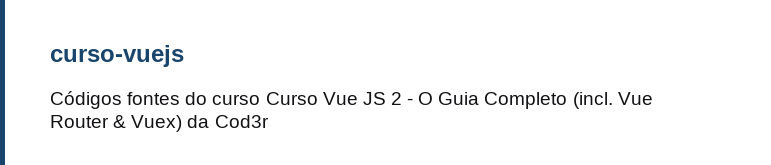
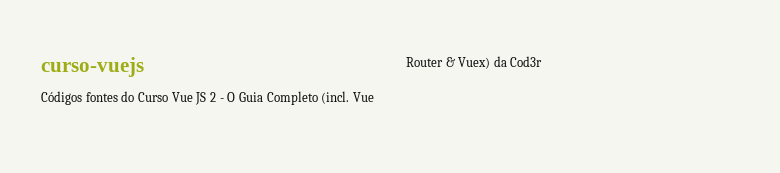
[212,94,261,105] curso -> (135, 96) none

